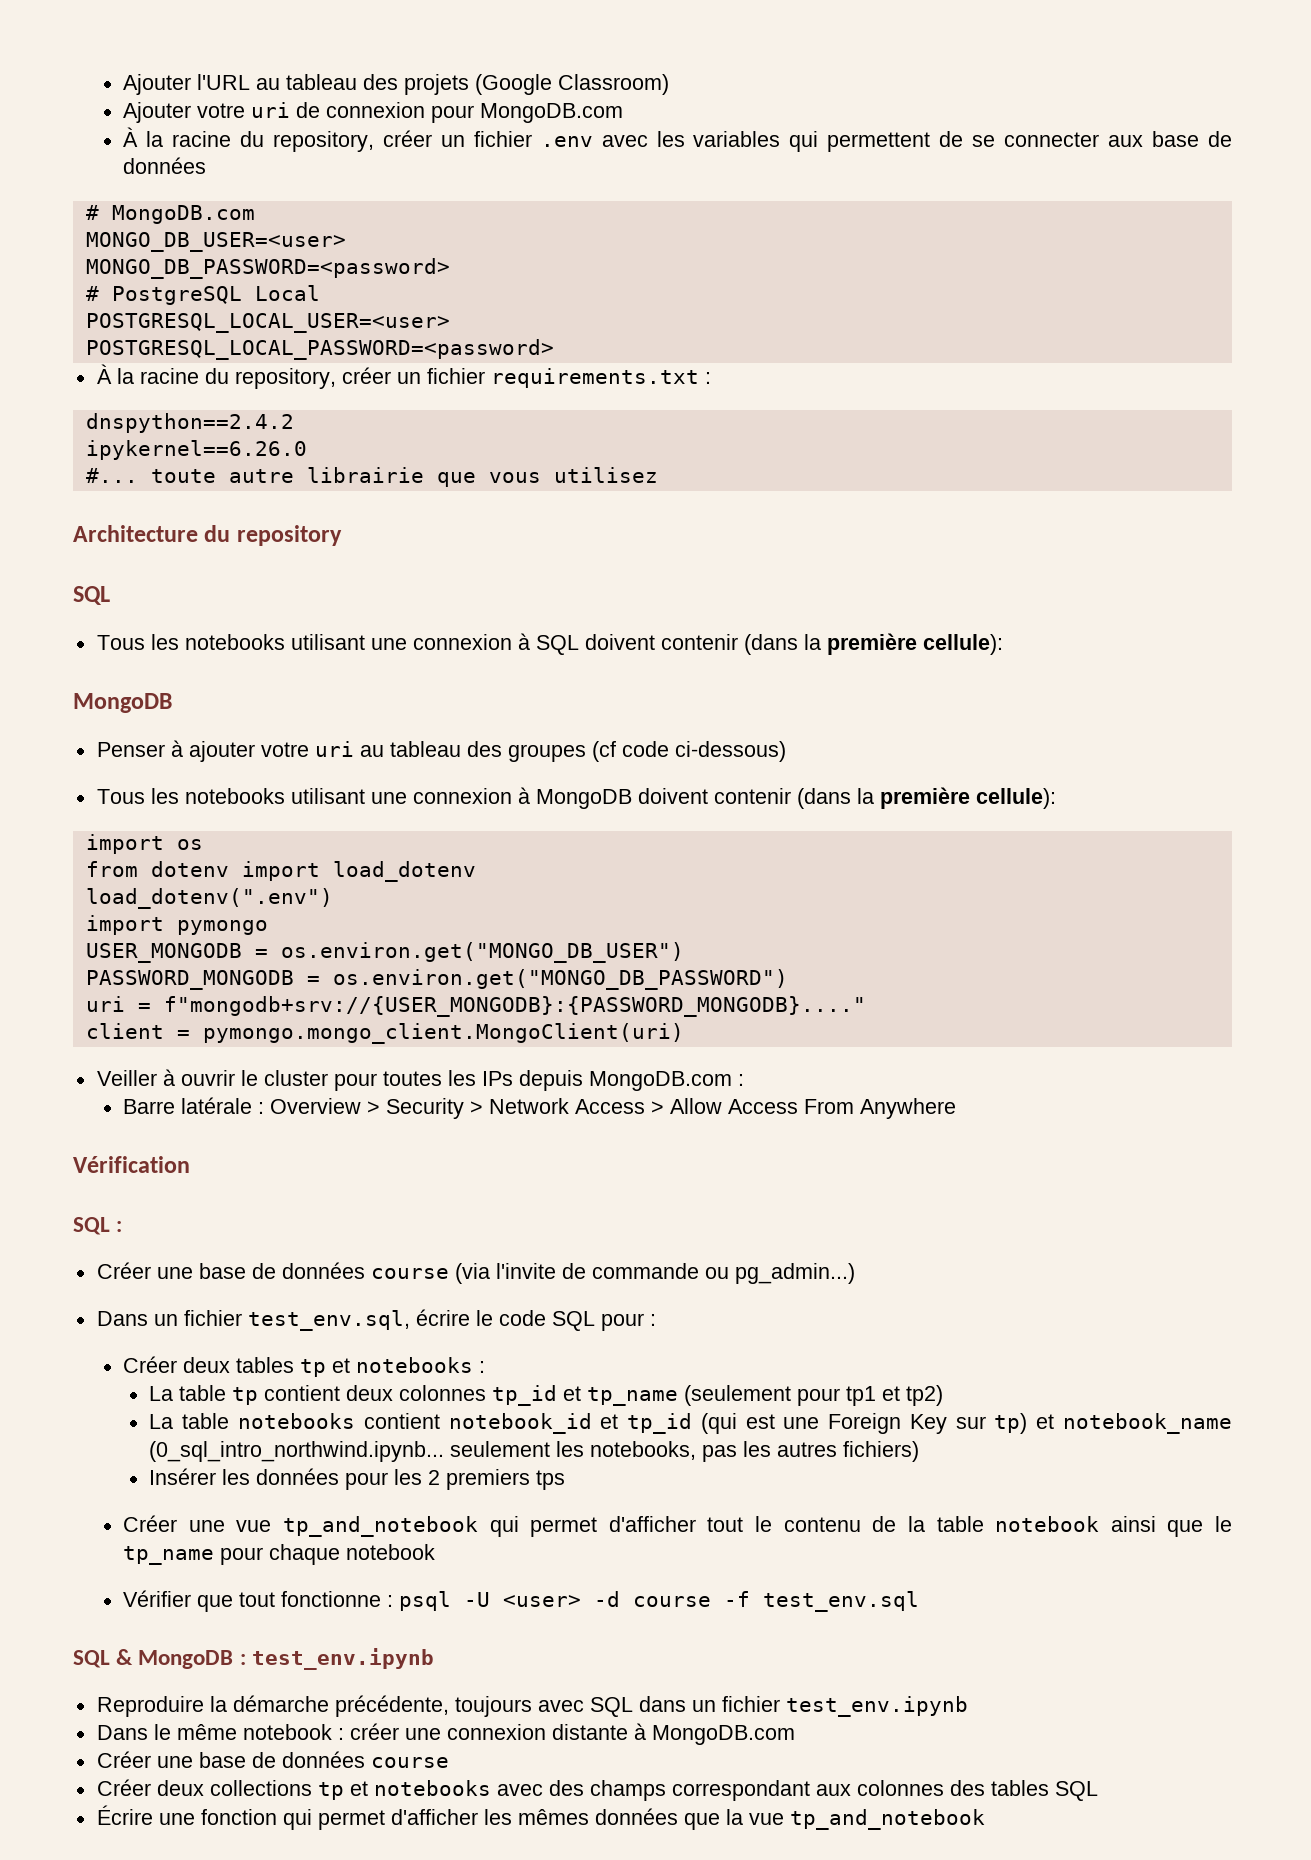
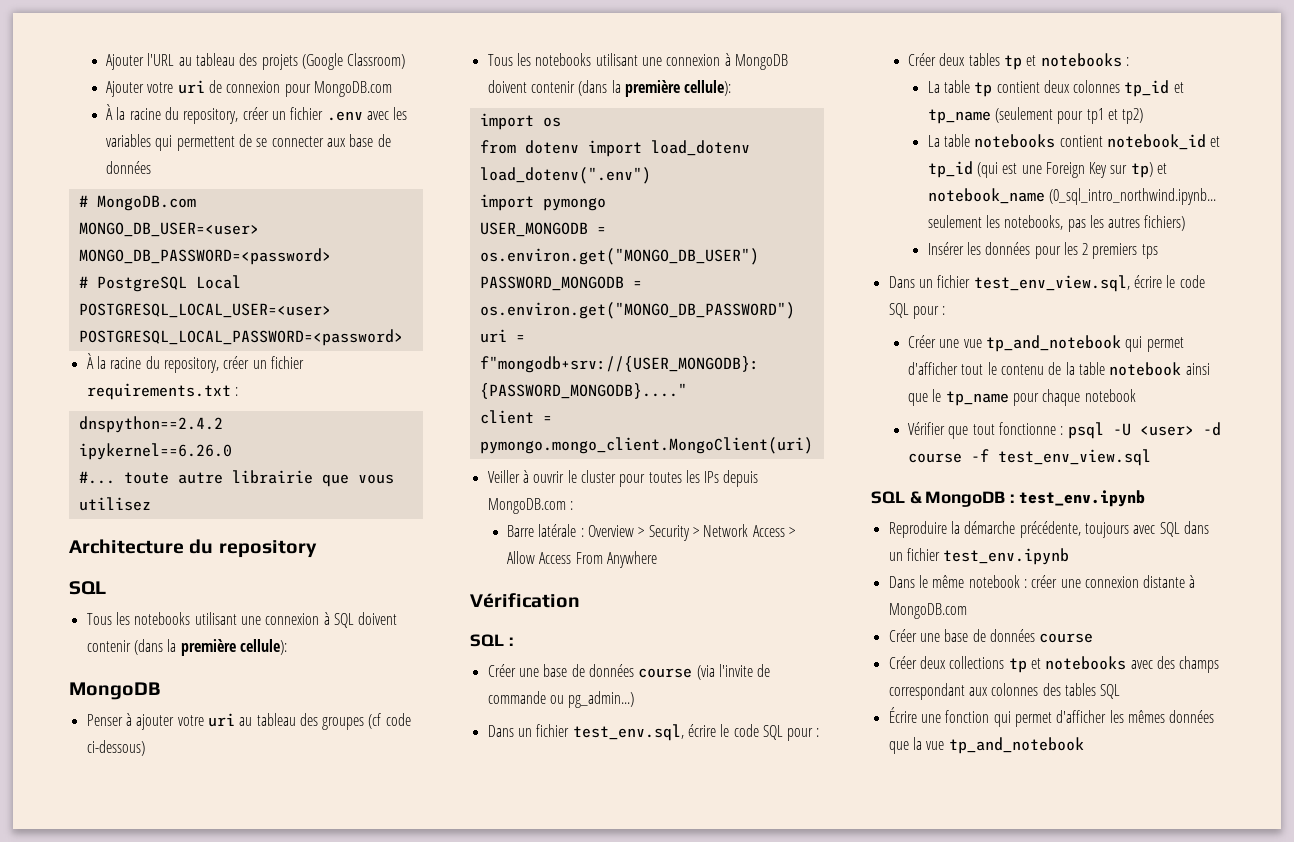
(566, 1480) none -> [888,275,1205,292] [888,303,946,319] // Dans un fichier test_env_view.sql, écrire le code SQL pour :
[763,1591,920,1612] test_env.sql -> [998,449,1152,466] test_env_view.sql

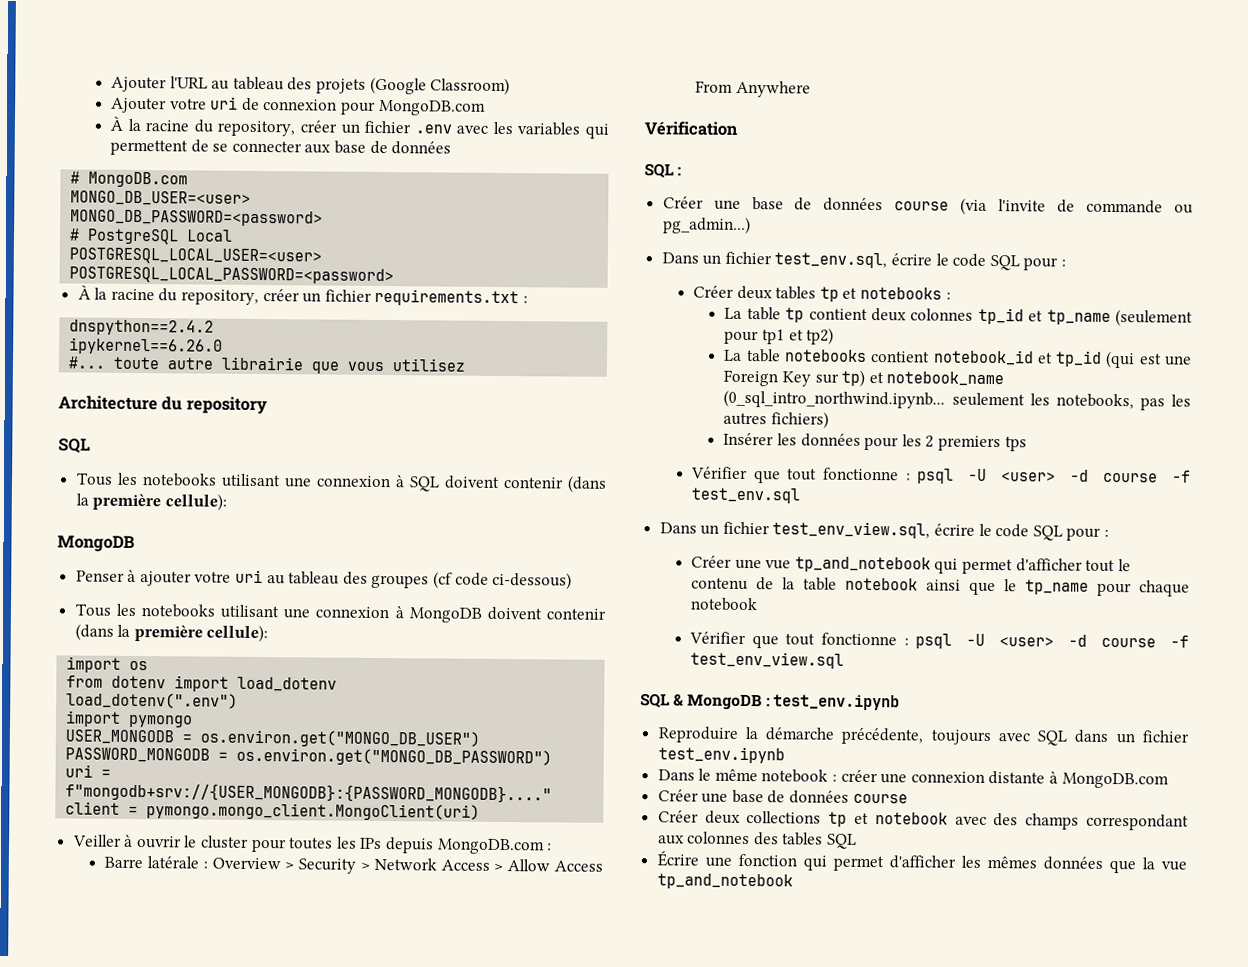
(1158, 251) none -> [691,466,1191,484] [691,487,801,504] // Vérifier que tout fonctionne : psql -U <user> -d course -f test_env.sql
[1045,656,1127,670] notebooks -> [874,812,948,825] notebook

